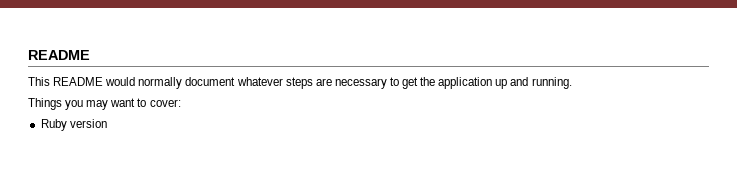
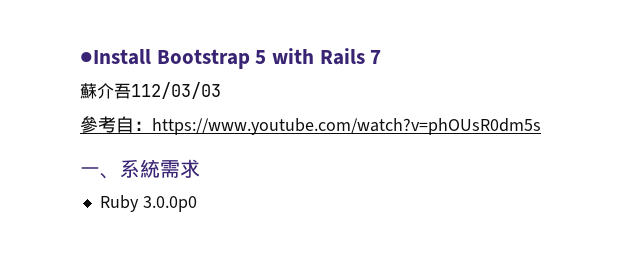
[28,50,90,60] [28,77,572,89] [28,98,181,110] README // This README would normally document whatever steps are necessary to get the application up and running. // Things you may want to cover: -> [80,48,382,69] [80,82,221,99] [80,116,541,135] [80,159,200,179] ●Install Bootstrap 5 with Rails 7 // 蘇介吾112/03/03 // 參考自：https://www.youtube.com/watch?v=phOUsR0dm5s // 一、系統需求
[69,119,107,128] version -> [142,196,197,212] 3.0.0p0

